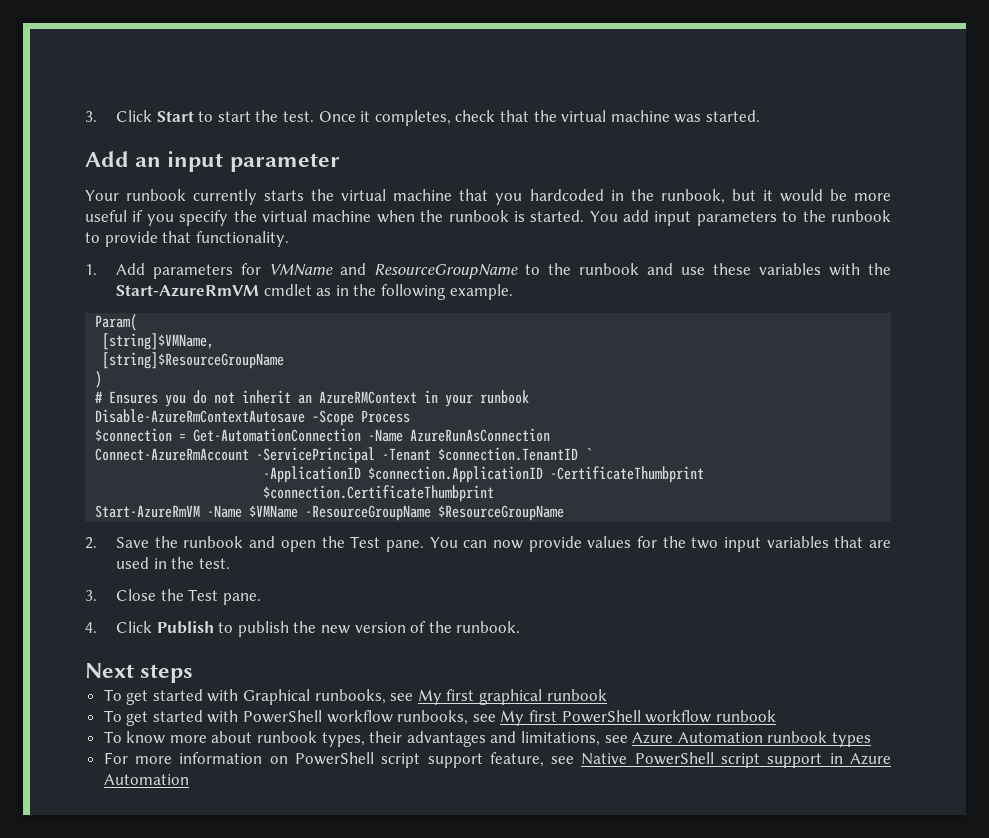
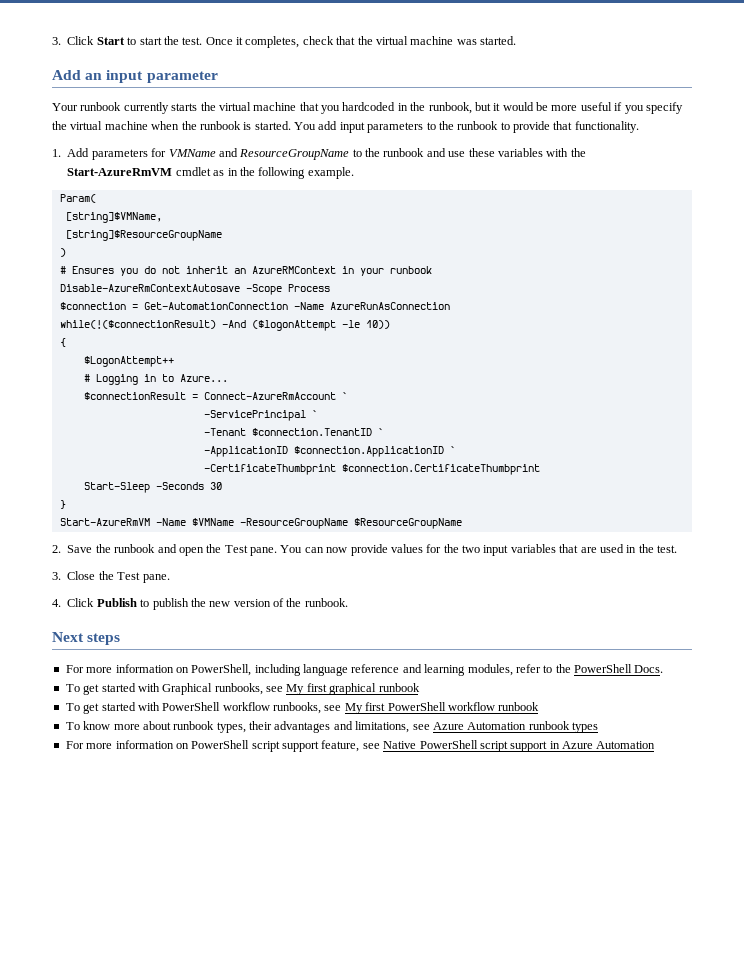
[95,447,376,464] Connect-AzureRmAccount -ServicePrincipal -> [59,320,390,331] [59,338,66,347] [83,356,174,367] [83,374,228,385] [83,392,348,400] [203,410,318,421] while(!($connectionResult) -And ($logonAttempt -le 10)) // { // $LogonAttempt++ // # Logging in to Azure... // $connectionResult = Connect-AzureRmAccount ` // -ServicePrincipal ` //
(544, 474) none -> [449,446,456,454] ` //
(495, 493) none -> [83,482,222,493] [59,500,66,509] // Start-Sleep -Seconds 30 // }
(194, 673) none -> [65,664,664,676] // For more information on PowerShell, including language reference and learning modules, refer to the PowerShell Docs.

